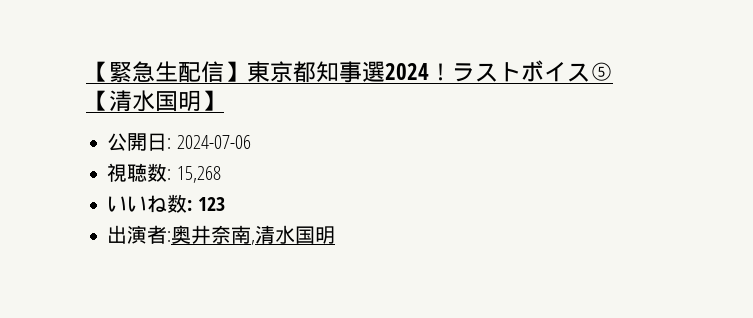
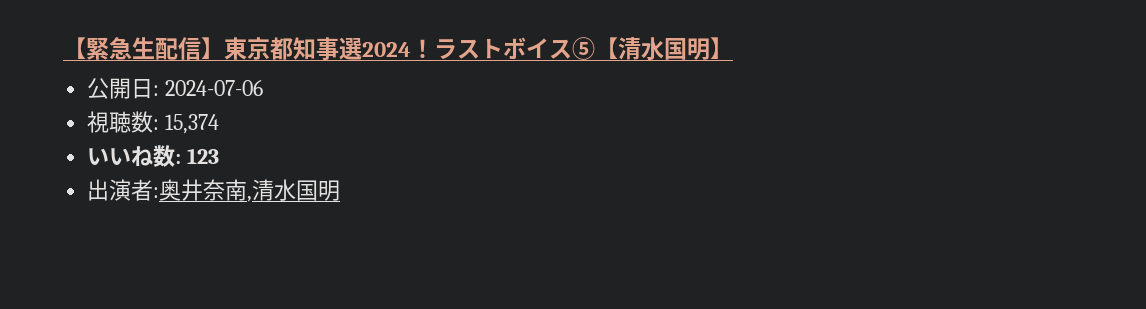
[176,166,221,183] 15,268 -> [165,114,220,134] 15,374

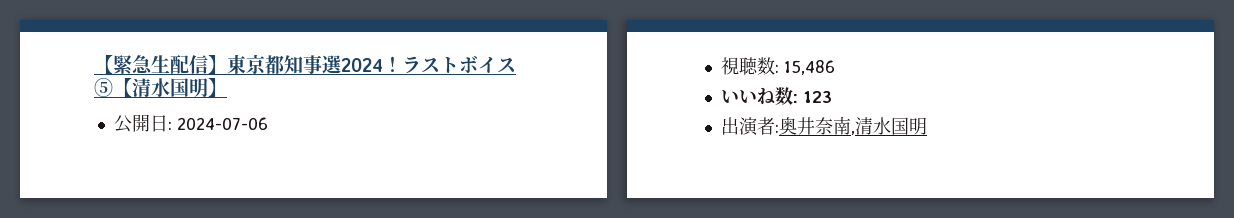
[165,114,220,134] 15,374 -> [783,60,835,75] 15,486

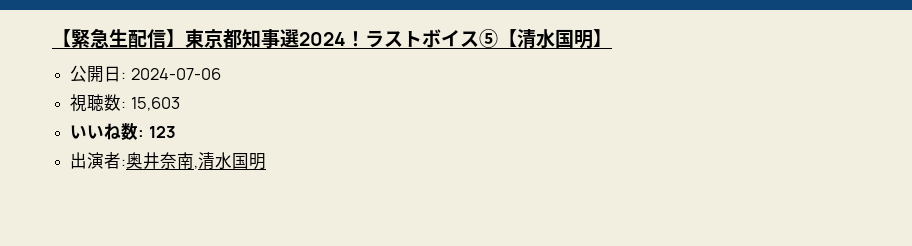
[783,60,835,75] 15,486 -> [130,97,180,111] 15,603

